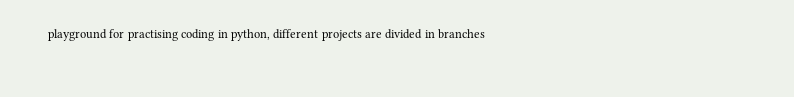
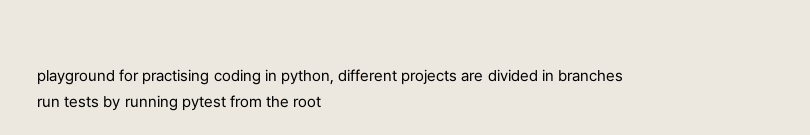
(486, 34) none -> [37,95,322,111] // run tests by running pytest from the root

